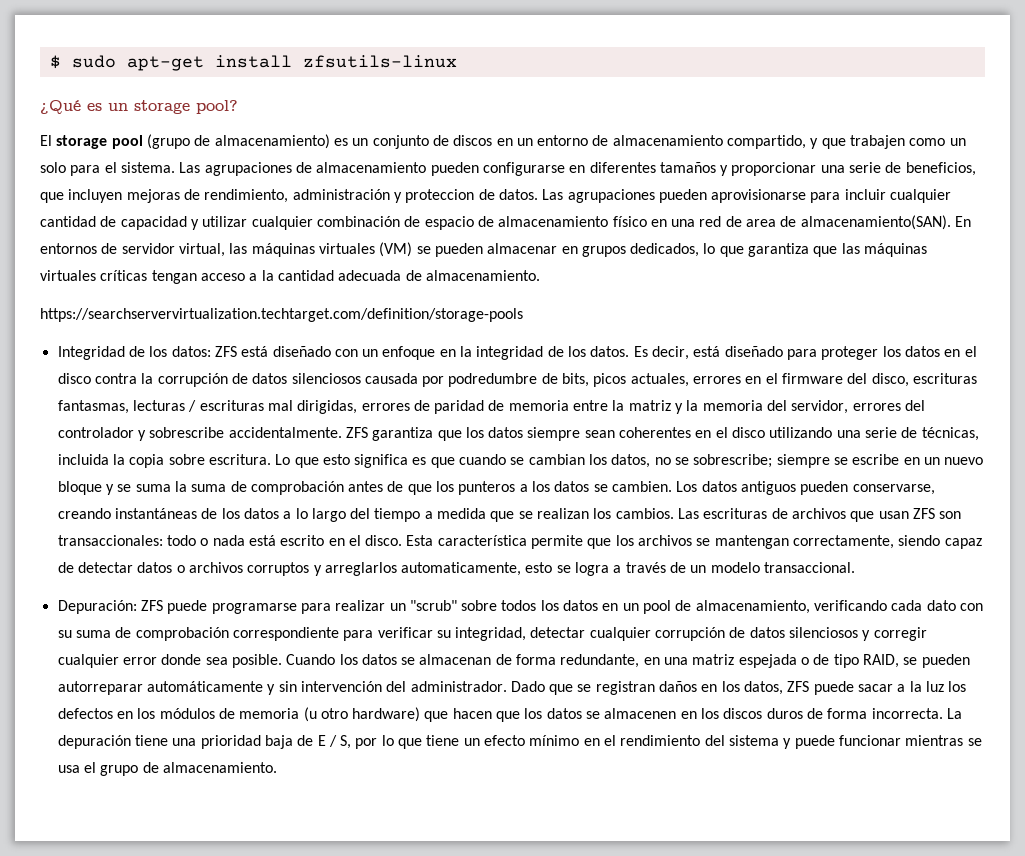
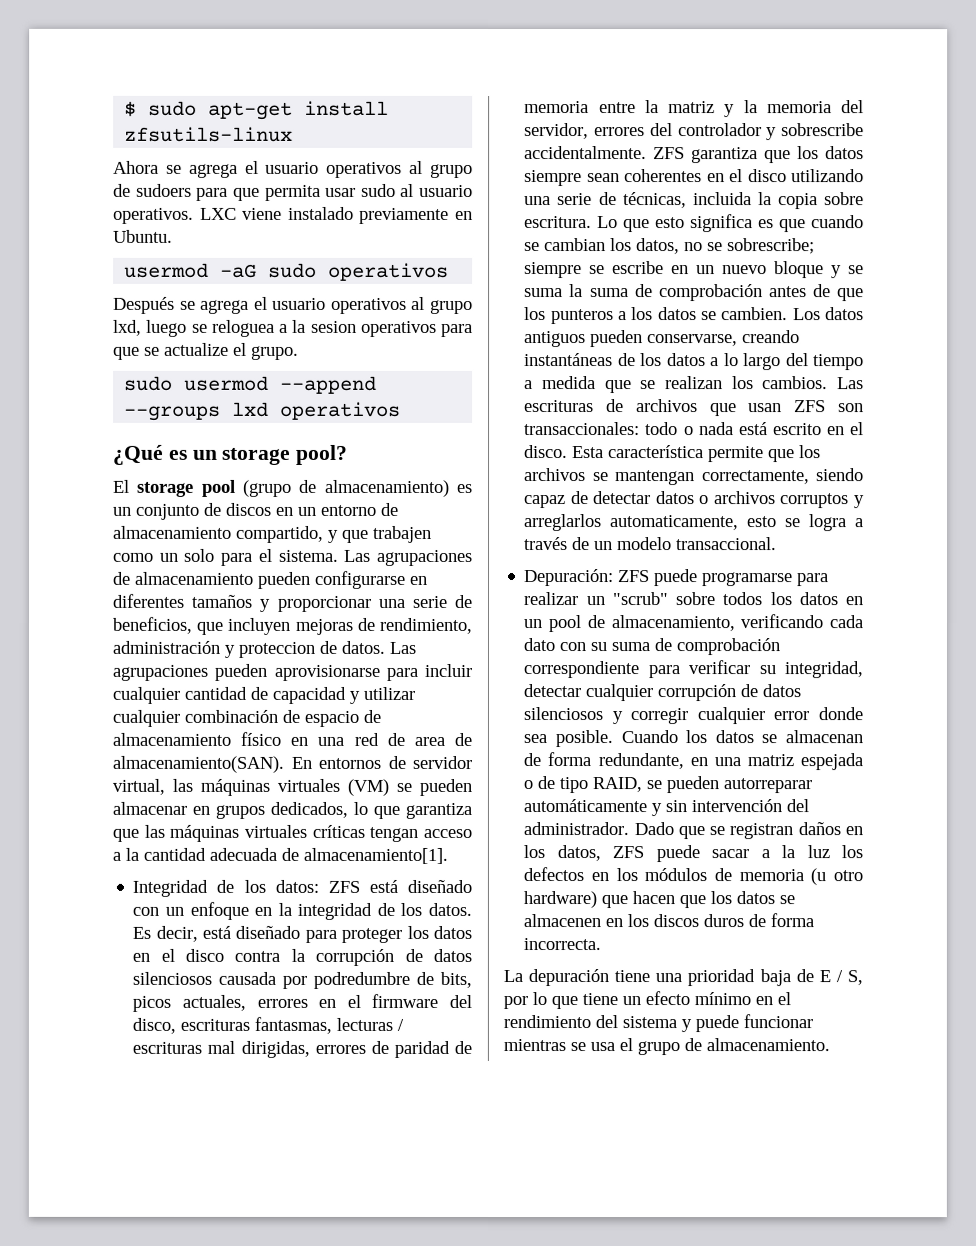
(457, 61) none -> [113,160,473,178] [113,183,473,201] [113,206,473,224] [113,229,173,243] [124,262,450,281] [113,296,473,314] [113,319,473,337] [113,342,299,360] [124,375,378,394] [124,401,402,421] // Ahora se agrega el usuario operativos al grupo de sudoers para que permita usar sudo al usuario operativos. LXC viene instalado previamente en Ubuntu. // usermod -aG sudo operativos // Después se agrega el usuario operativos al grupo lxd, luego se reloguea a la sesion operativos para que se actualize el grupo. // sudo usermod --append --groups lxd operativos
[425,270,540,281] [40,308,523,322] almacenamiento. // https://searchservervirtualization.techtarget.com/definition/storage-pools -> [303,847,448,864] almacenamiento[1].
(943, 713) none -> (602, 944) //

